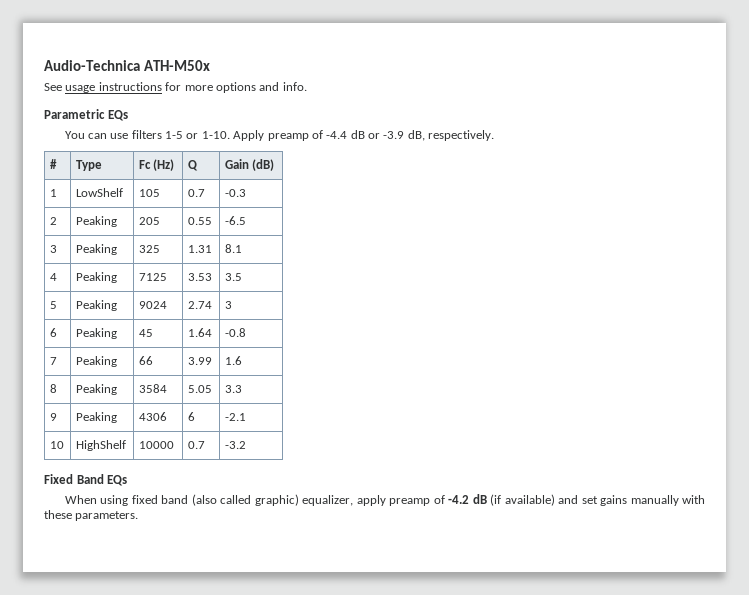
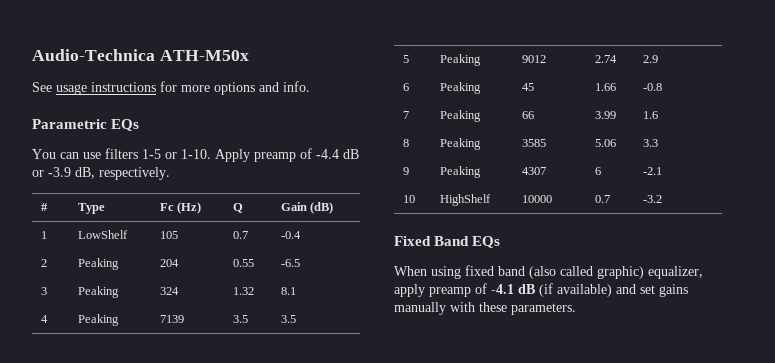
[224,189,246,197] -0.3 -> [281,231,302,239] -0.4
[138,217,160,225] 205 -> [160,259,180,267] 204
[138,245,160,253] [187,245,212,253] 325 | 1.31 -> [160,287,180,295] [233,287,255,295] 324 | 1.32
[138,273,167,281] [187,273,212,281] 7125 | 3.53 -> [160,315,185,323] [233,315,249,323] 7139 | 3.5
[138,301,167,309] 9024 -> [522,55,547,63] 9012
[224,301,232,309] 3 -> [643,55,659,63] 2.9
[187,328,212,337] 1.64 -> [595,83,617,91] 1.66
[138,384,167,393] [187,385,212,393] 3584 | 5.05 -> [522,139,547,147] [595,139,617,147] 3585 | 5.06
[138,412,167,421] 4306 -> [522,167,547,175] 4307
[448,495,470,504] -4.2 -> [491,284,514,294] -4.1

